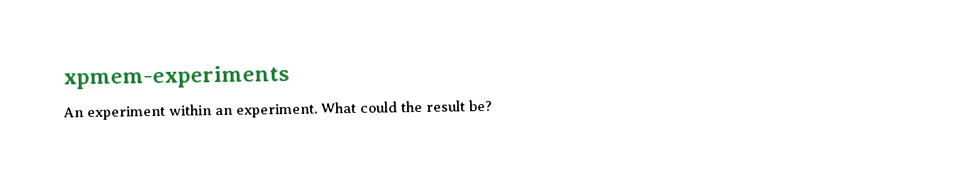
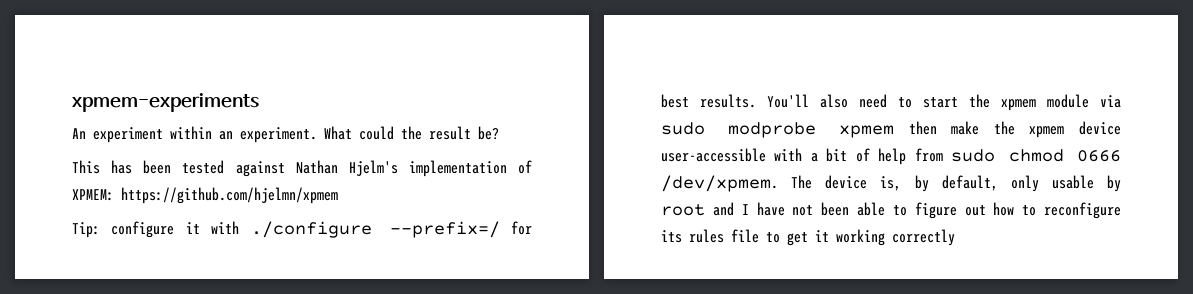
(493, 105) none -> [72,160,532,177] [72,187,338,204] [72,221,532,238] [661,94,1121,111] [661,121,1121,138] [661,148,1121,165] [661,175,1121,192] [661,202,1121,219] [661,229,955,246] // This has been tested against Nathan Hjelm's implementation of XPMEM: https://github.com/hjelmn/xpmem // Tip: configure it with ./configure --prefix=/ for best results. You'll also need to start the xpmem module via sudo modprobe xpmem then make the xpmem device user-accessible with a bit of help from sudo chmod 0666 /dev/xpmem. The device is, by default, only usable by root and I have not been able to figure out how to reconfigure its rules file to get it working correctly

